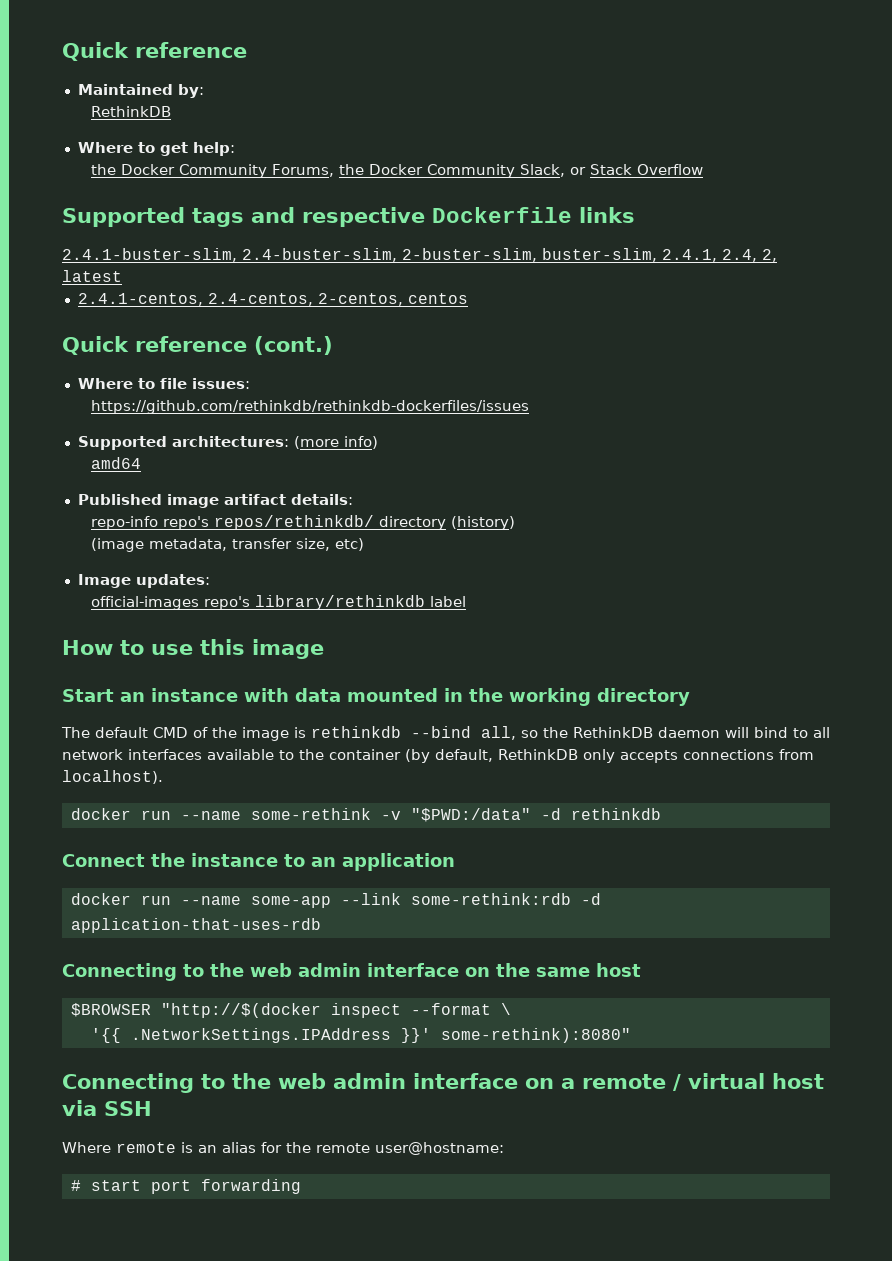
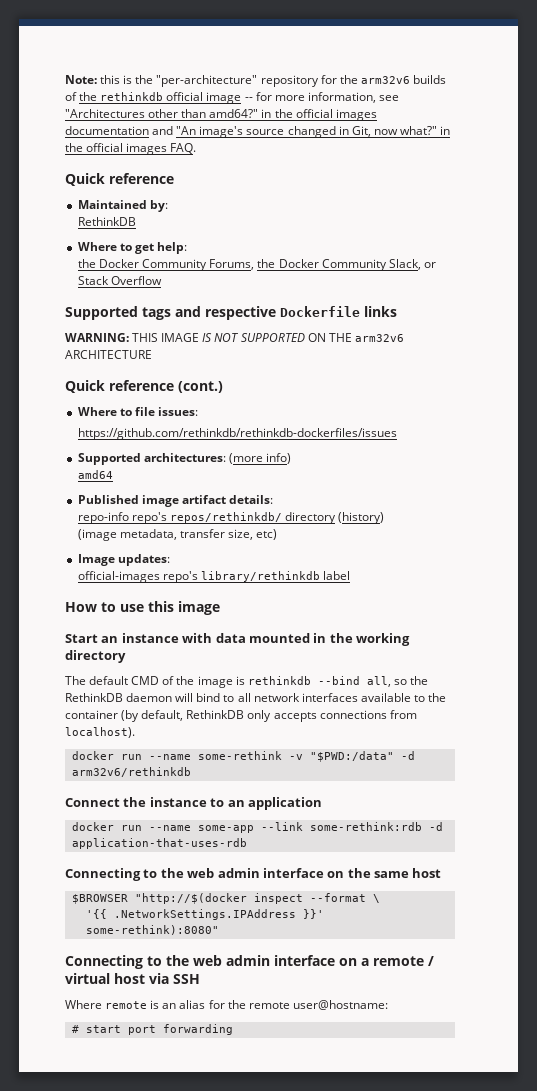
(62, 51) none -> [65,75,446,87] [65,92,399,104] [65,109,377,121] [65,126,451,138] [65,143,197,155] Note: this is the "per-architecture" repository for the arm32v6 builds of the rethinkdb official image -- for more information, see "Architectures other than amd64?" in the official images documentation and "An image's source changed in Git, now what?" in the official images FAQ. //
[62,248,777,262] [62,270,122,282] [77,293,468,306] 2.4.1-buster-slim, 2.4-buster-slim, 2-buster-slim, buster-slim, 2.4.1, 2.4, 2, latest // 2.4.1-centos, 2.4-centos, 2-centos, centos -> [65,333,404,342] [65,350,152,359] WARNING: THIS IMAGE IS NOT SUPPORTED ON THE arm32v6 ARCHITECTURE
[570,808,661,820] rethinkdb -> [71,767,191,777] arm32v6/rethinkdb

